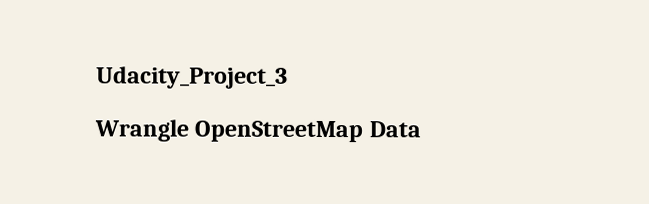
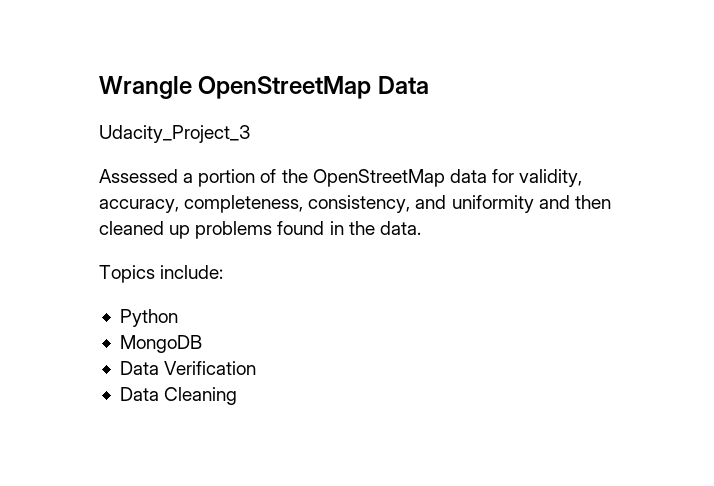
[96,66,288,89] Udacity_Project_3 // -> (99, 87) none
(421, 129) none -> [99,125,250,143] [99,169,583,187] [99,195,611,213] [99,221,421,239] [99,265,224,283] [119,309,178,327] [119,335,202,353] [119,361,257,375] [119,387,238,405] // Udacity_Project_3 // Assessed a portion of the OpenStreetMap data for validity, accuracy, completeness, consistency, and uniformity and then cleaned up problems found in the data. // Topics include: // Python // MongoDB // Data Verification // Data Cleaning

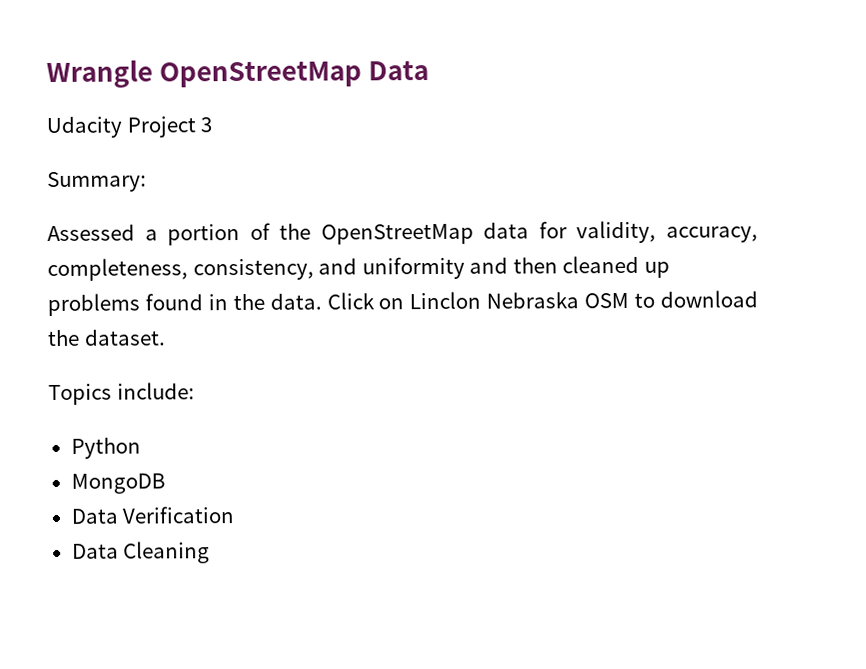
[99,125,250,143] Udacity_Project_3 -> [46,116,213,139] [47,171,147,193] Udacity Project 3 // Summary:
(421, 228) none -> [326,290,758,310] [47,329,166,347] Click on Linclon Nebraska OSM to download the dataset.

